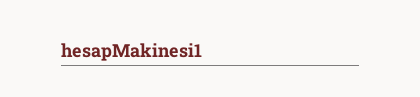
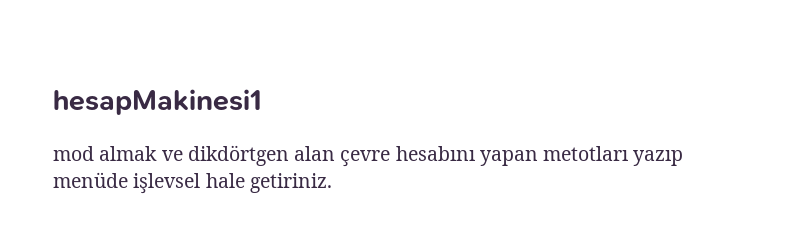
(202, 52) none -> [53,145,684,167] [53,172,332,194] // mod almak ve dikdörtgen alan çevre hesabını yapan metotları yazıp menüde işlevsel hale getiriniz.

